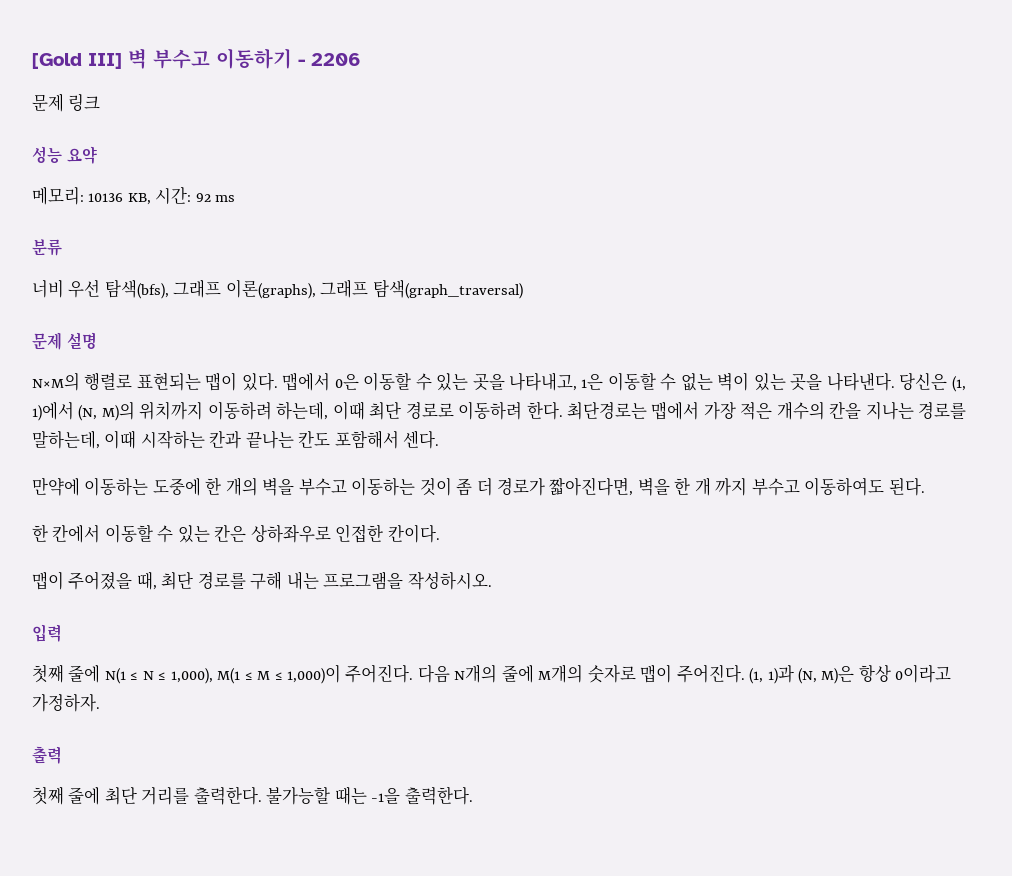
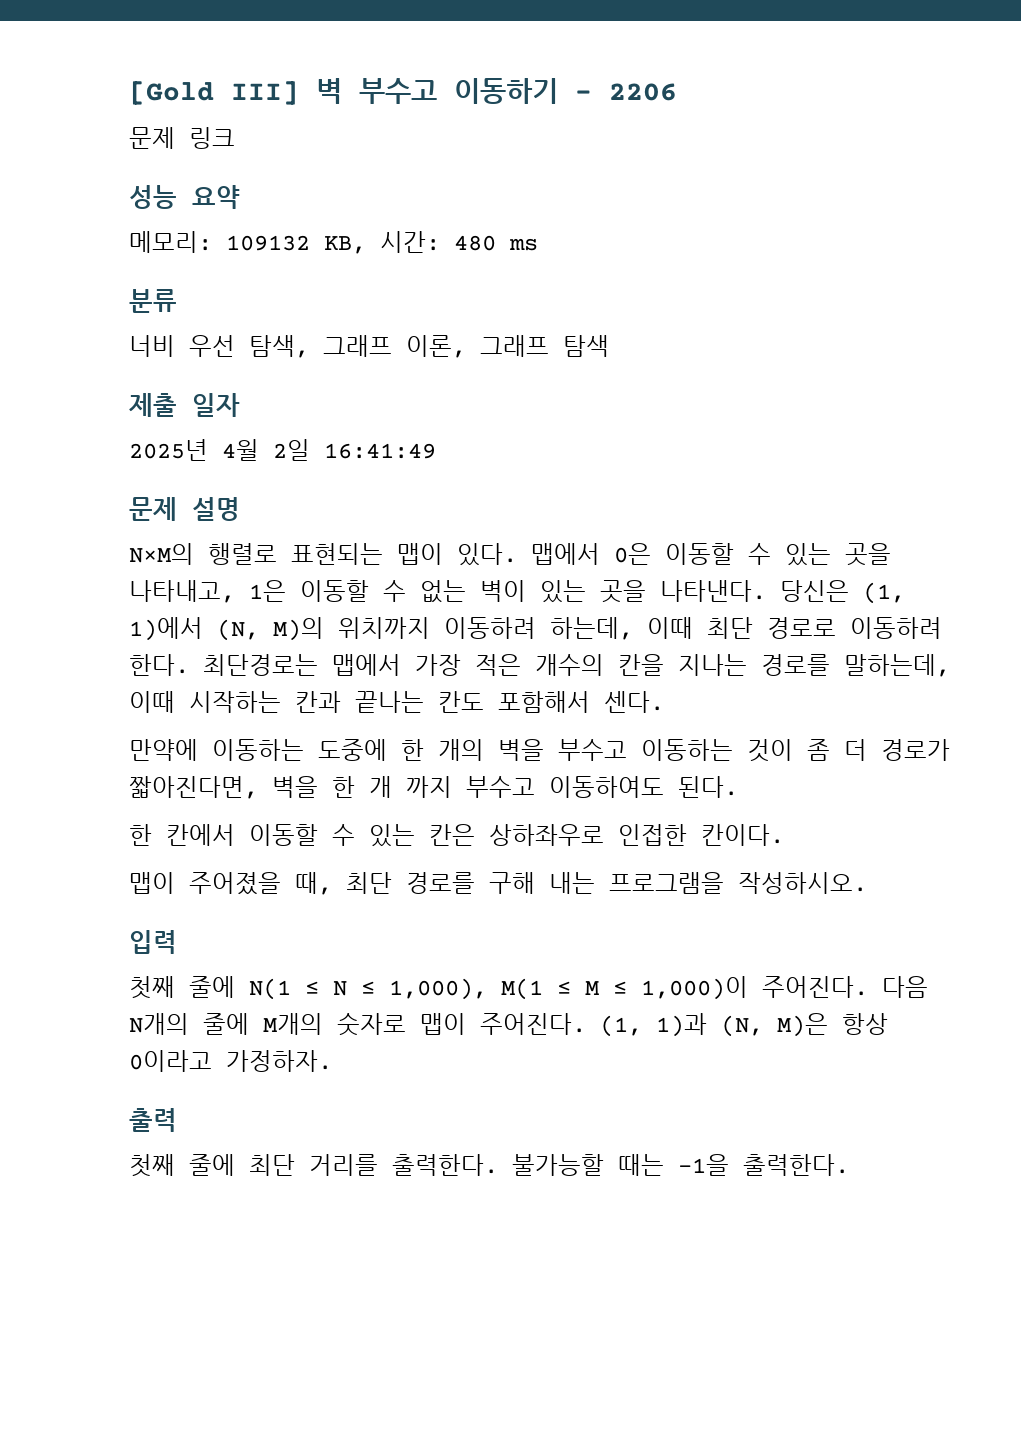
[88,193,124,202] 10136 -> [226,235,310,251] 109132
[195,193,211,202] 92 -> [454,235,496,251] 480
[104,279,523,299] 탐색(bfs), 그래프 이론(graphs), 그래프 탐색(graph_traversal) -> [249,335,609,358] [129,393,240,417] [129,439,436,461] 탐색, 그래프 이론, 그래프 탐색 // 제출 일자 // 2025년 4월 2일 16:41:49

